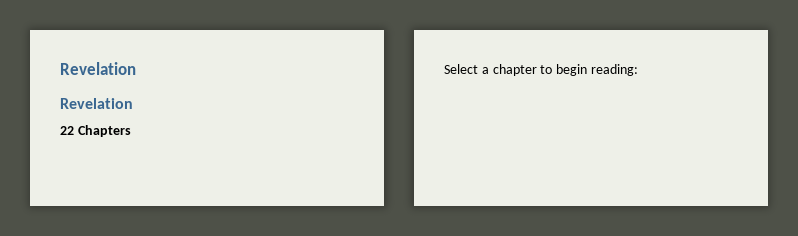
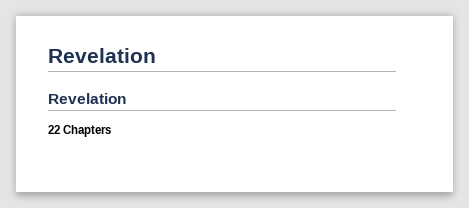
[444,64,638,76] // Select a chapter to begin reading: -> (112, 131) none

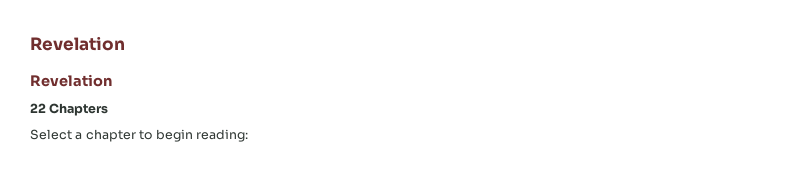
(112, 131) none -> [30,129,248,142] // Select a chapter to begin reading:

